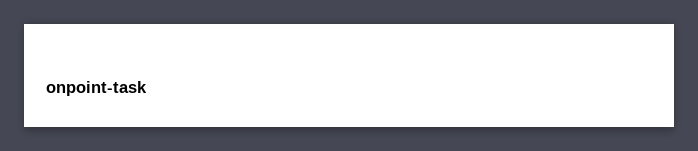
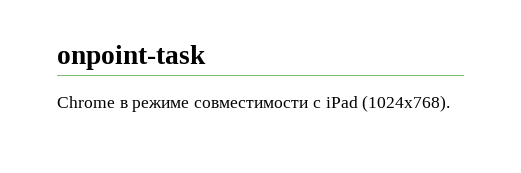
(147, 88) none -> [57,95,451,112] // Chrome в режиме совместимости с iPad (1024x768).

